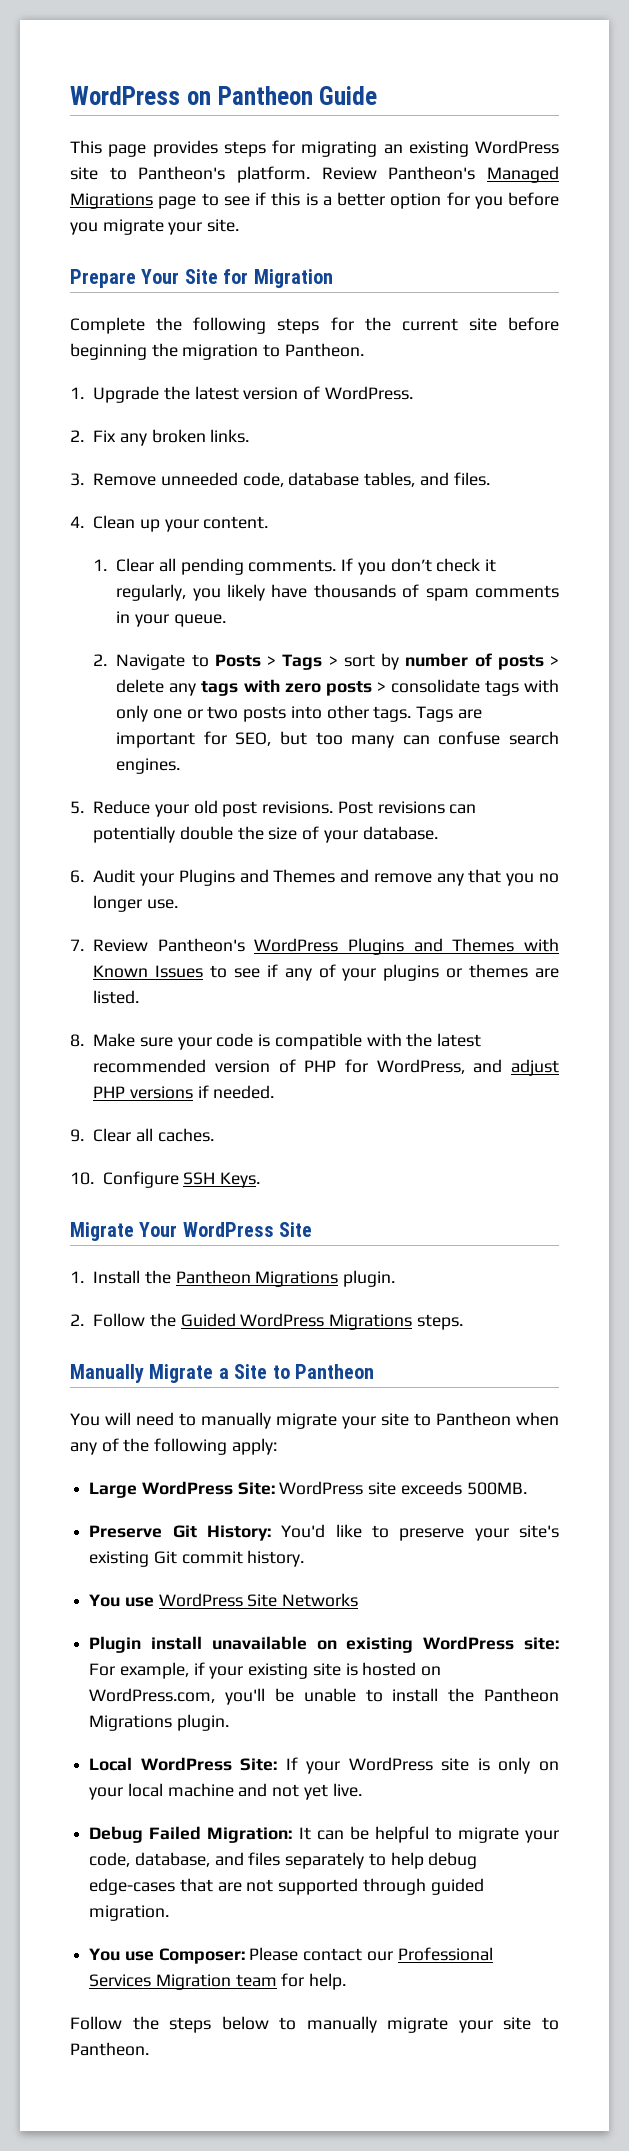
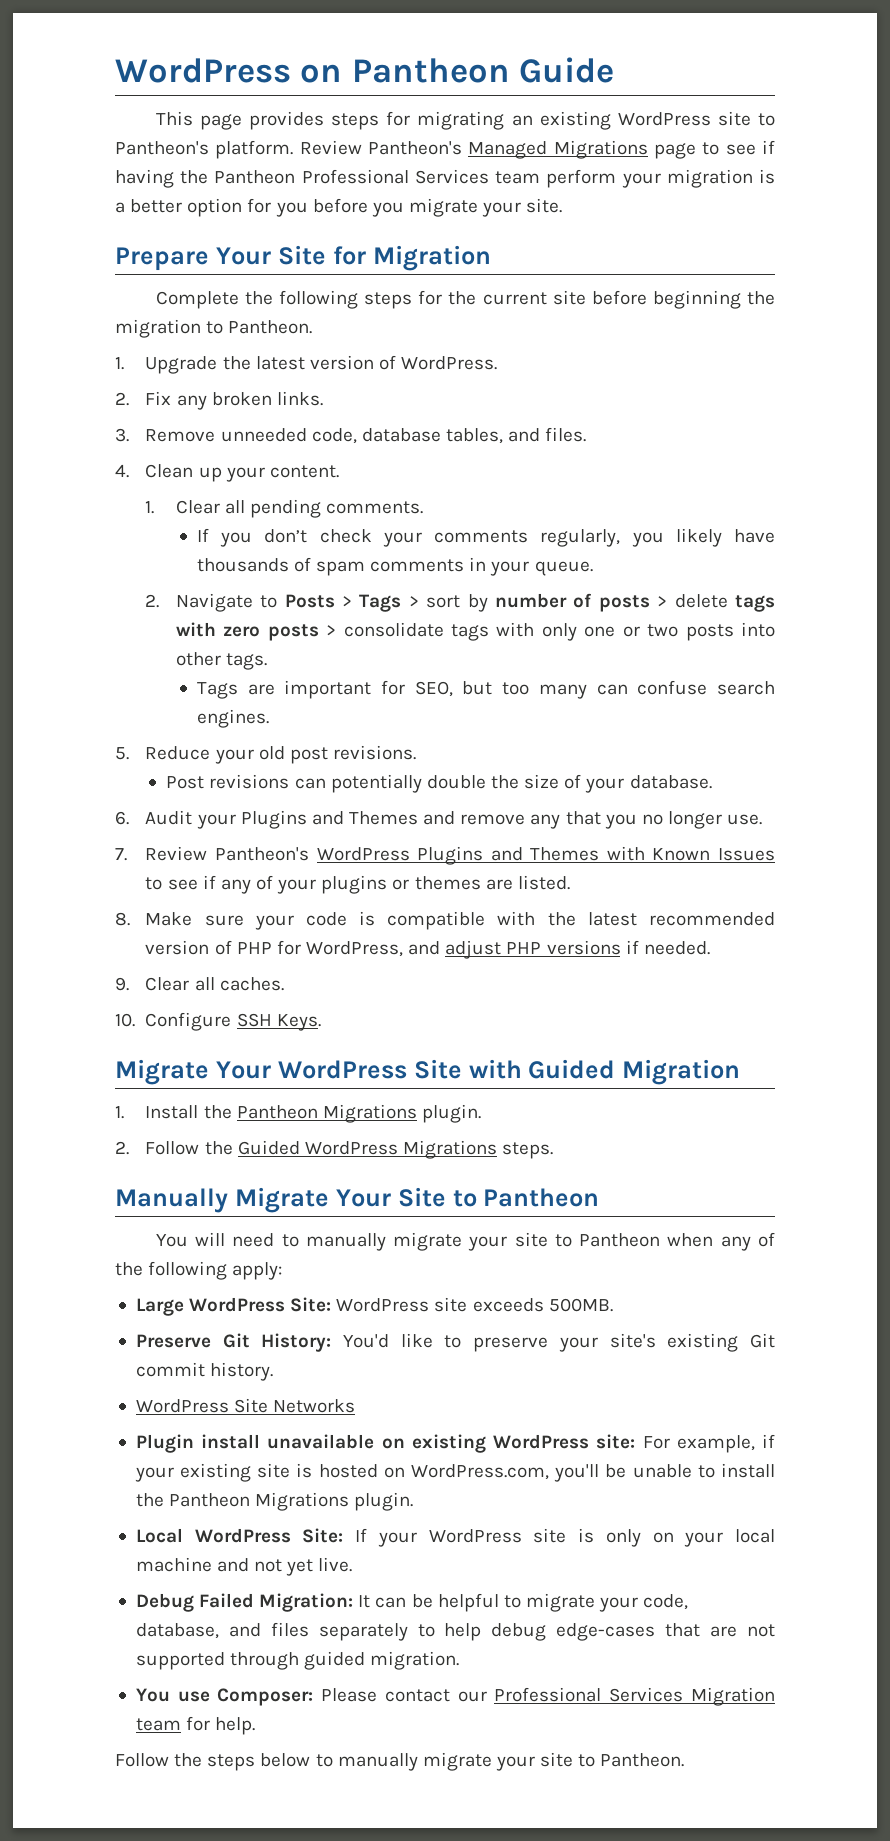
[271,192,301,206] this -> [115,169,753,188] having the Pantheon Professional Services team perform your migration
(337, 565) none -> (424, 507) //
[485,559,497,572] it -> [382,530,529,547] your comments
[169,683,197,696] any -> (728, 601) none
(412, 714) none -> (268, 661) //
(334, 807) none -> (416, 752) //
(313, 1229) none -> [468,1059,741,1085] with Guided Migration
[218,1368,229,1379] a -> [335,1189,391,1207] Your
[89,1594,154,1607] You use -> (274, 1371) none

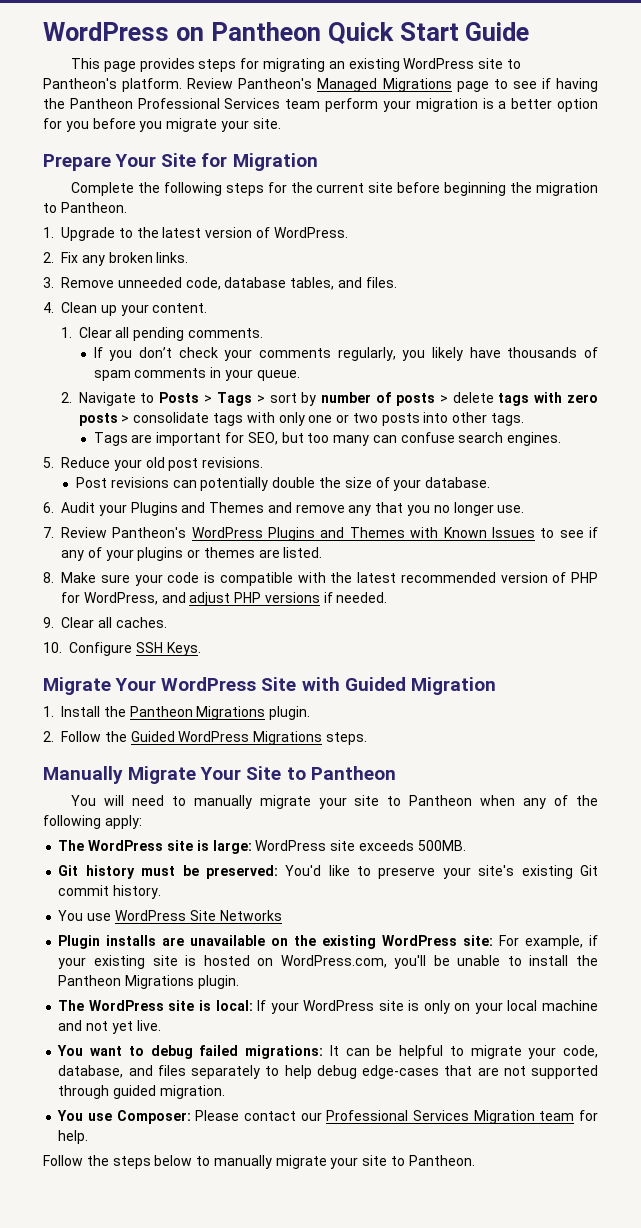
(510, 70) none -> [327,22,459,45] Quick Start
(218, 365) none -> [118,228,133,238] to
[135,1297,332,1316] Large WordPress Site: -> [58,840,252,854] The WordPress site is large:
[135,1333,332,1352] Preserve Git History: -> [58,865,278,879] Git history must be preserved:
(274, 1371) none -> [58,910,112,921] You use
[201,1434,261,1449] install -> [106,935,185,946] installs are
(405, 1443) none -> [294,935,317,946] the
[135,1528,344,1543] Local WordPress Site: -> [58,1000,253,1011] The WordPress site is local:
[135,1593,354,1612] Debug Failed Migration: -> [57,1045,324,1059] You want to debug failed migrations:

